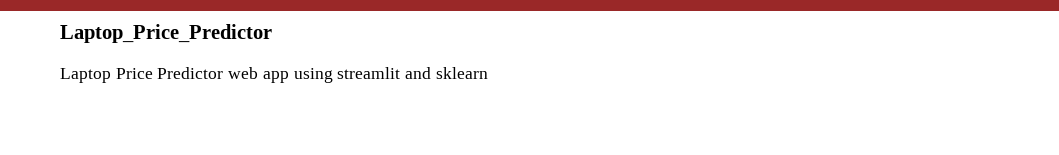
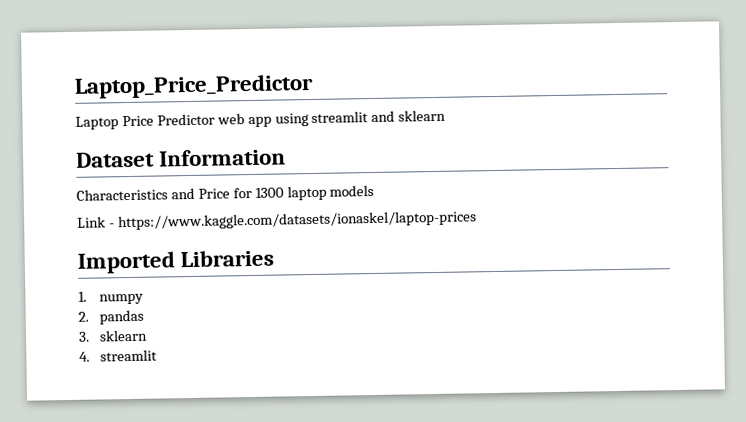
(488, 73) none -> [76,148,287,168] [76,184,375,201] [77,210,477,231] [77,249,275,274] [78,291,145,305] [78,309,145,325] [78,329,149,342] [79,349,158,362] // Dataset Information // Characteristics and Price for 1300 laptop models // Link - https://www.kaggle.com/datasets/ionaskel/laptop-prices // Imported Libraries // 1. numpy // 2. pandas // 3. sklearn // 4. streamlit

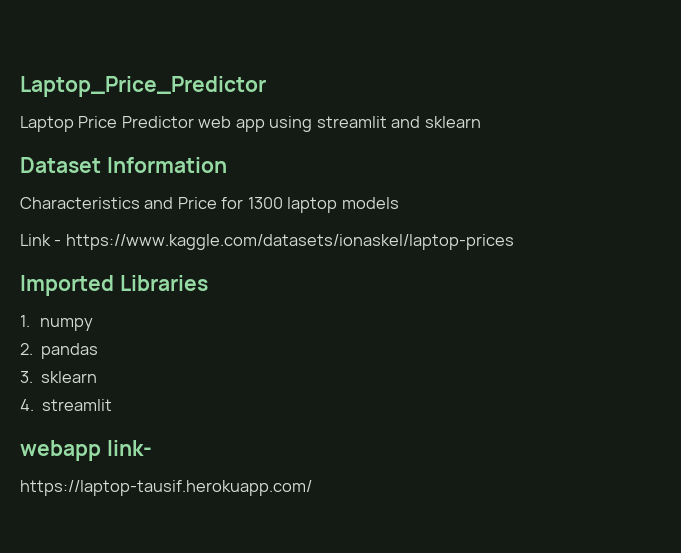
(158, 355) none -> [20,440,152,461] [20,480,312,496] // webapp link- // https://laptop-tausif.herokuapp.com/

